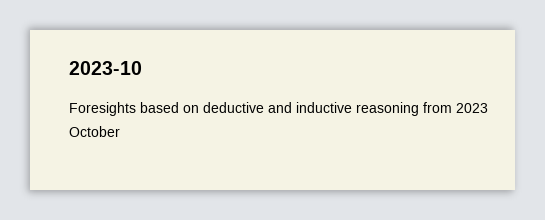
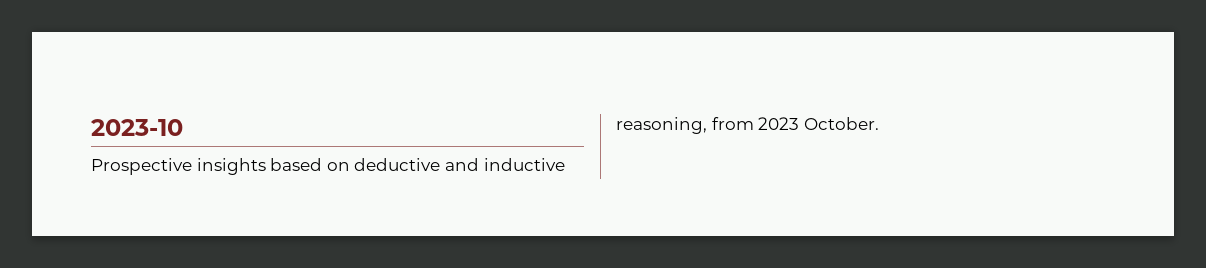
[69,102,136,116] Foresights -> [91,158,266,175] Prospective insights
[356,102,419,116] reasoning -> [616,117,707,134] reasoning,
[69,126,120,137] October -> [803,117,879,130] October.

